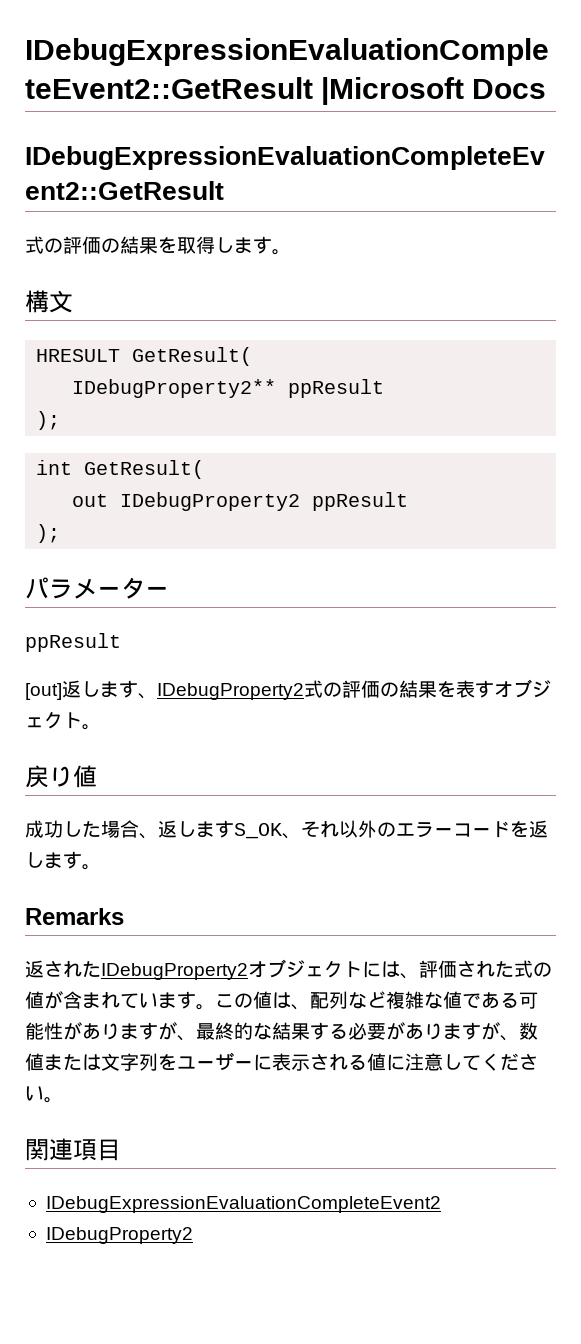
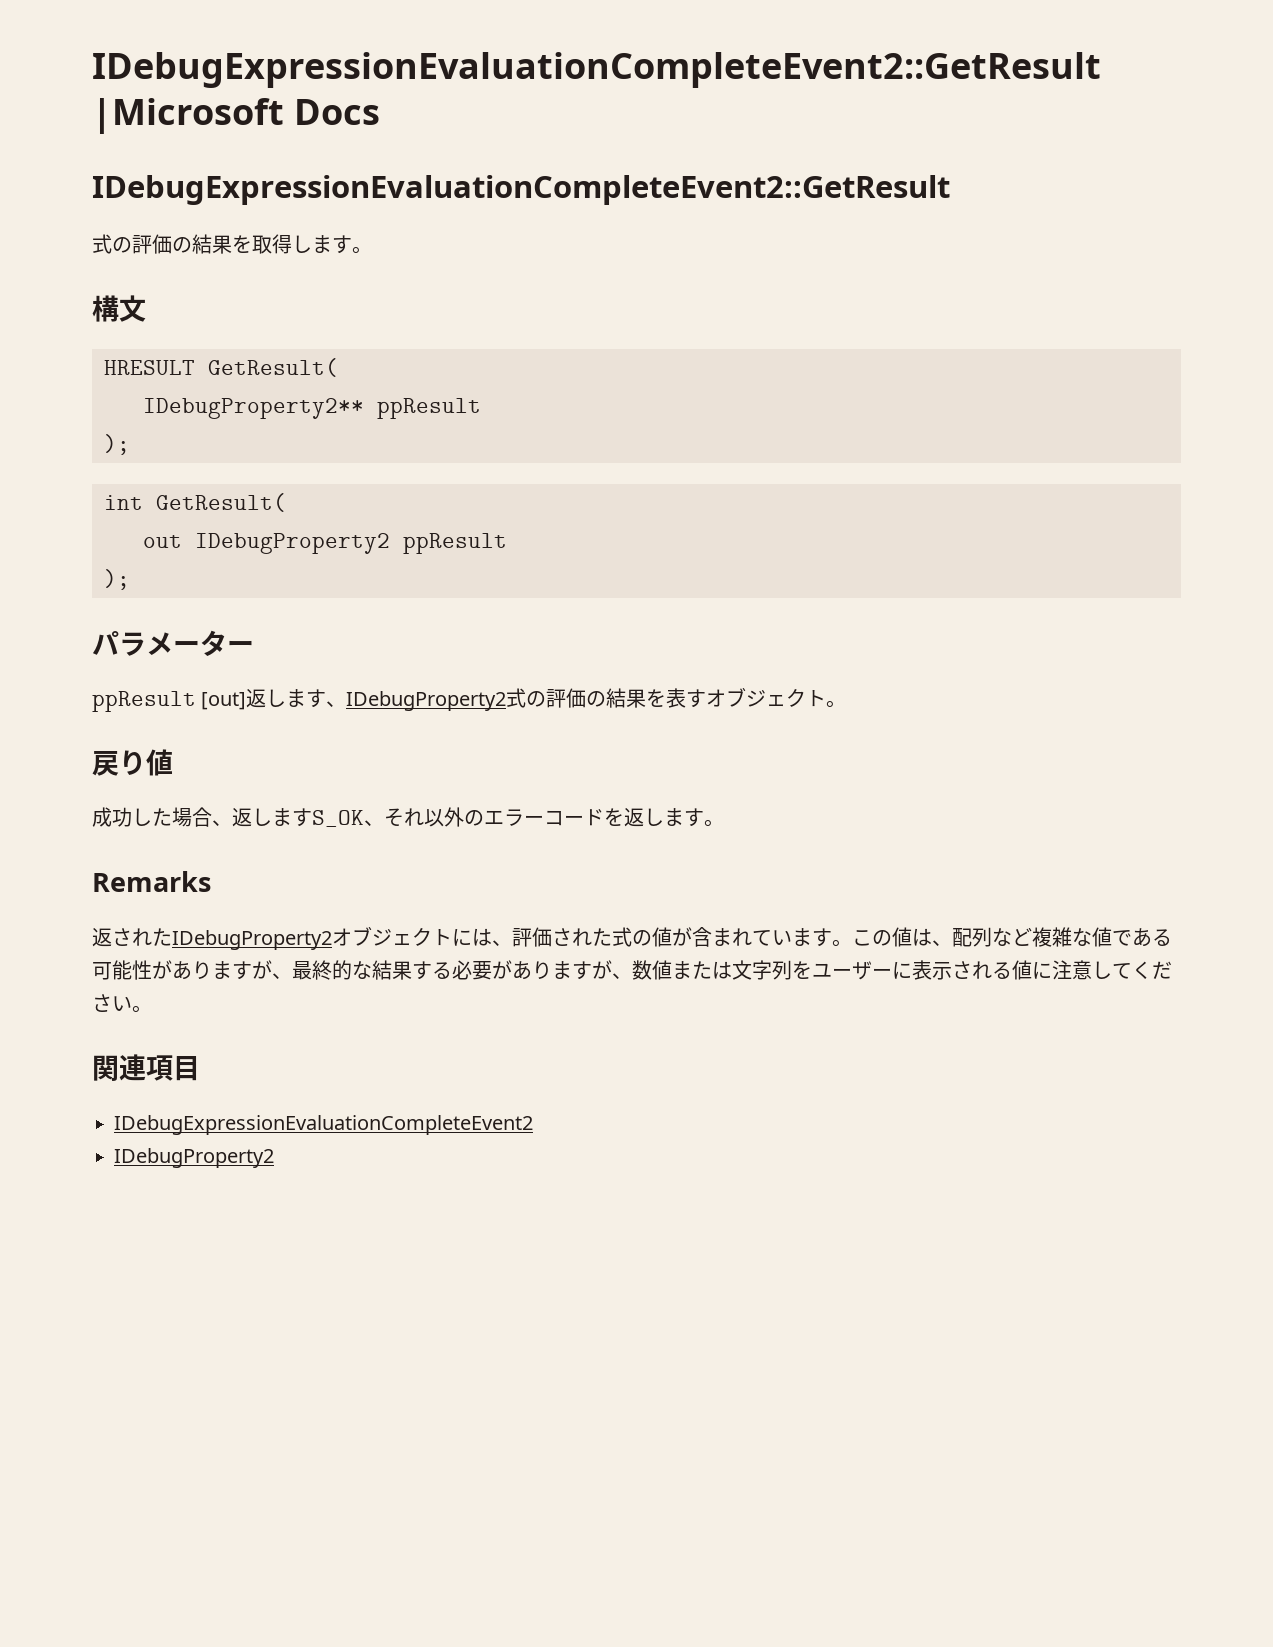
(121, 642) // -> (196, 701) none

